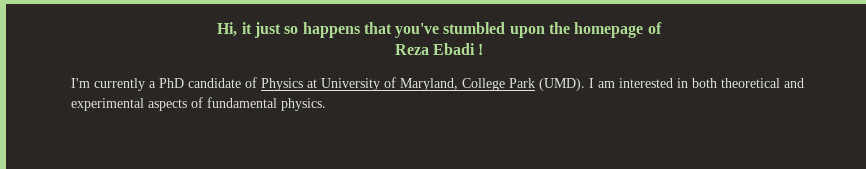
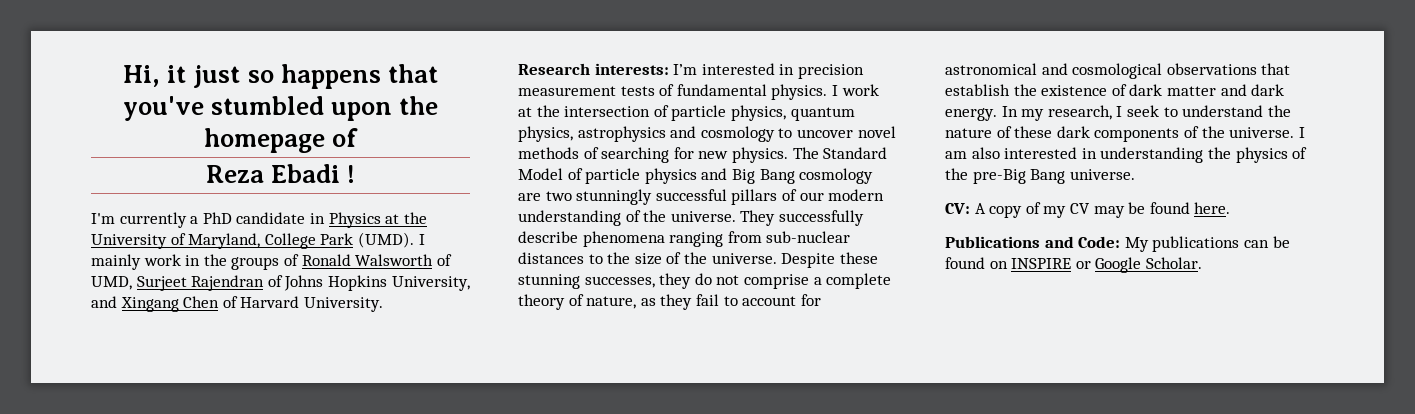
[245,77,257,88] of -> [309,213,325,224] in
(317, 83) none -> [403,212,427,224] the
[598,78,804,88] [71,97,326,111] am interested in both theoretical and experimental aspects of fundamental physics. -> [91,254,452,270] [91,275,470,291] [91,296,383,312] [518,63,864,79] [518,84,879,100] [518,105,855,121] [518,126,896,142] [518,147,888,163] [518,168,874,184] [518,189,885,205] [518,210,864,226] [518,231,851,247] [518,252,878,268] [518,273,892,289] [518,294,821,310] [945,63,1291,79] [945,84,1285,96] [945,105,1291,121] [945,126,1305,142] [945,147,1308,163] [945,168,1135,184] [945,202,1231,218] [945,236,1290,252] [945,257,1202,273] mainly work in the groups of Ronald Walsworth of UMD, Surjeet Rajendran of Johns Hopkins University, and Xingang Chen of Harvard University. // Research interests: I’m interested in precision measurement tests of fundamental physics. I work at the intersection of particle physics, quantum physics, astrophysics and cosmology to uncover novel methods of searching for new physics. The Standard Model of particle physics and Big Bang cosmology are two stunningly successful pillars of our modern understanding of the universe. They successfully describe phenomena ranging from sub-nuclear distances to the size of the universe. Despite these stunning successes, they do not comprise a complete theory of nature, as they fail to account for astronomical and cosmological observations that establish the existence of dark matter and dark energy. In my research, I seek to understand the nature of these dark components of the universe. I am also interested in understanding the physics of the pre-Big Bang universe. // CV: A copy of my CV may be found here. // Publications and Code: My publications can be found on INSPIRE or Google Scholar.

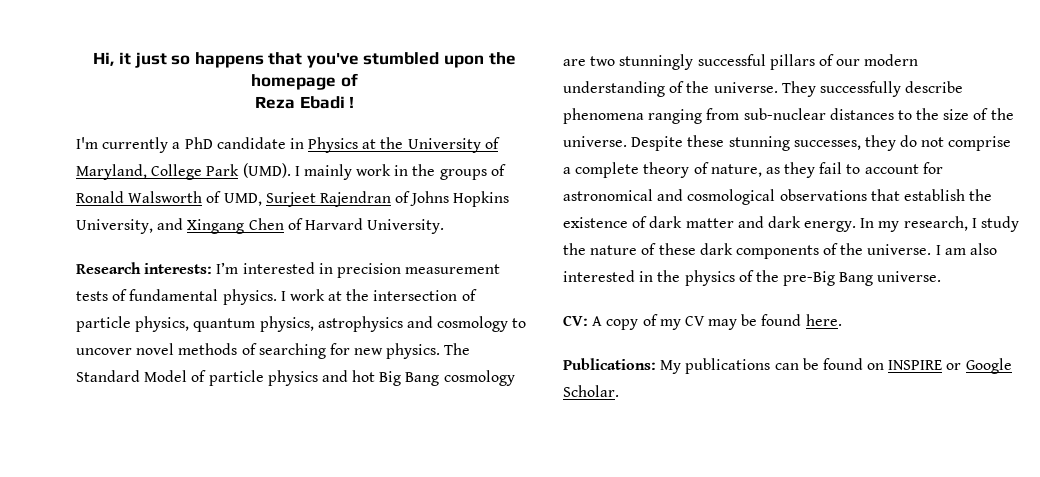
(728, 174) none -> [352,370,376,382] hot
[1126,105,1264,117] seek to understand -> [981,216,1020,232] study
[1100,147,1204,163] understanding -> (654, 276) none
[945,236,1121,248] Publications and Code: -> [563,358,656,370] Publications:

